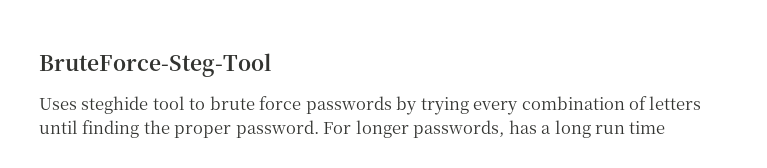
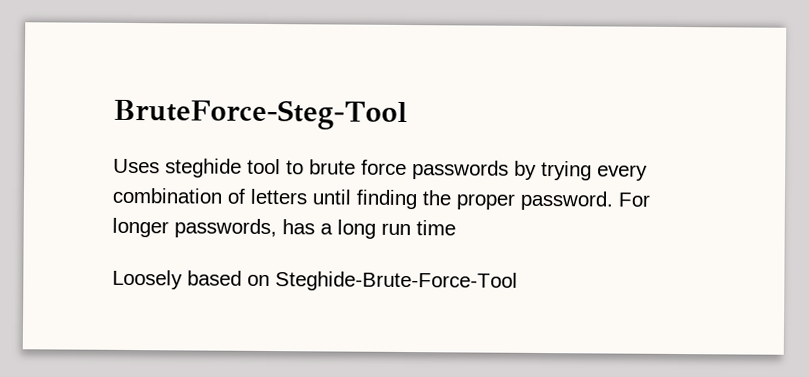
(666, 127) none -> [112,269,518,292] // Loosely based on Steghide-Brute-Force-Tool

